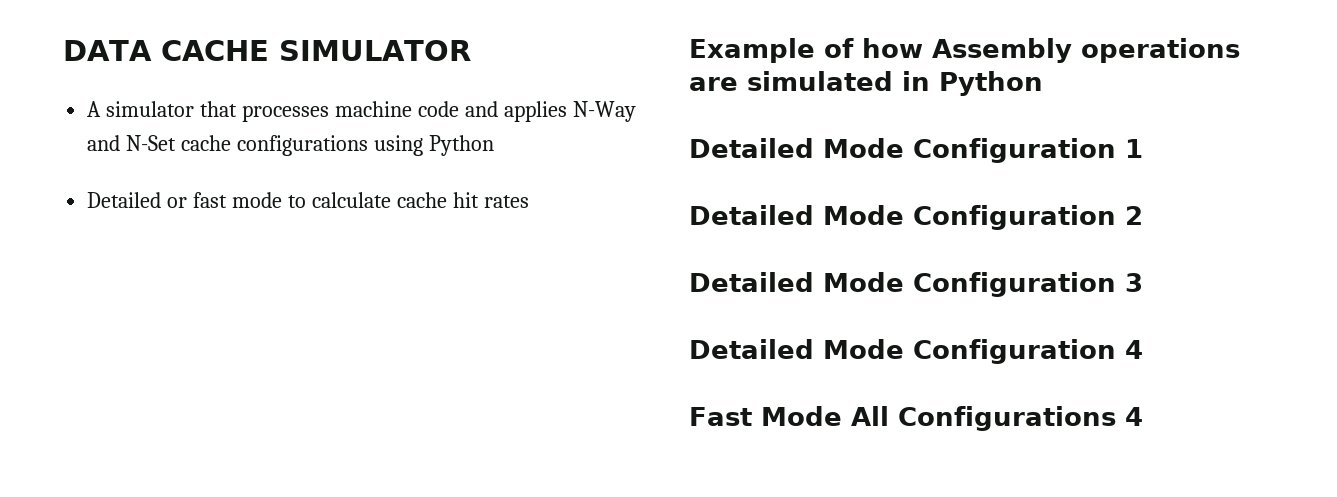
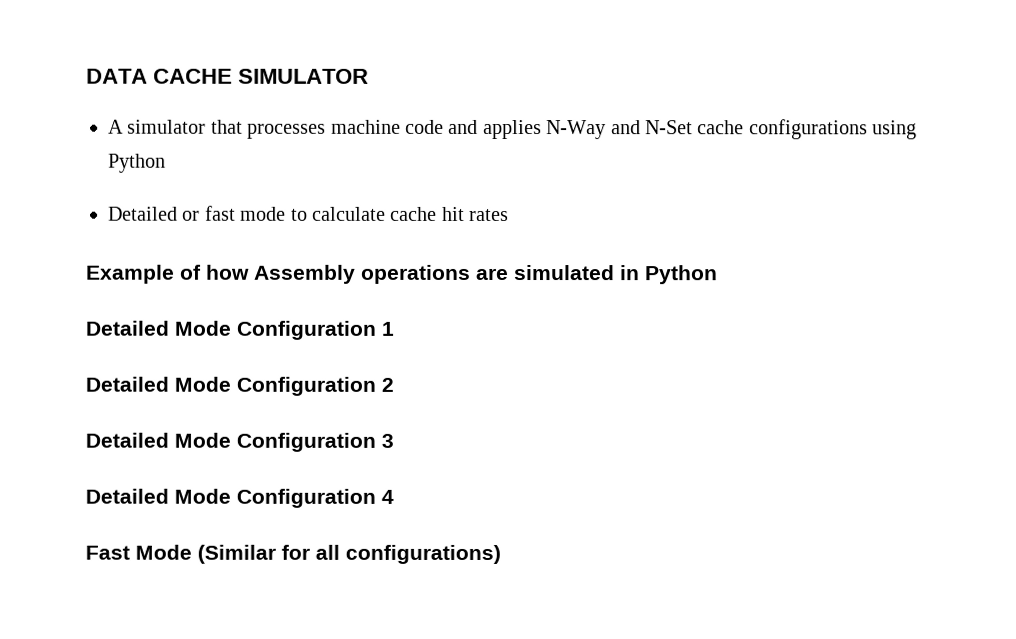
[850,406,1143,431] All Configurations 4 -> [197,544,501,564] (Similar for all configurations)

